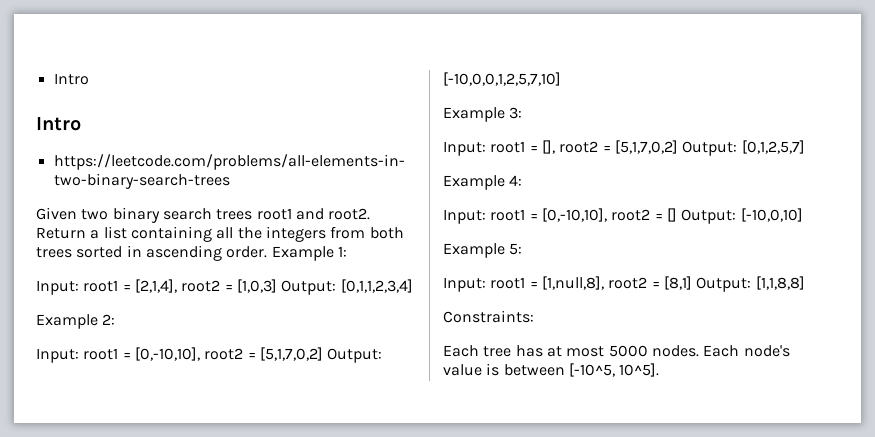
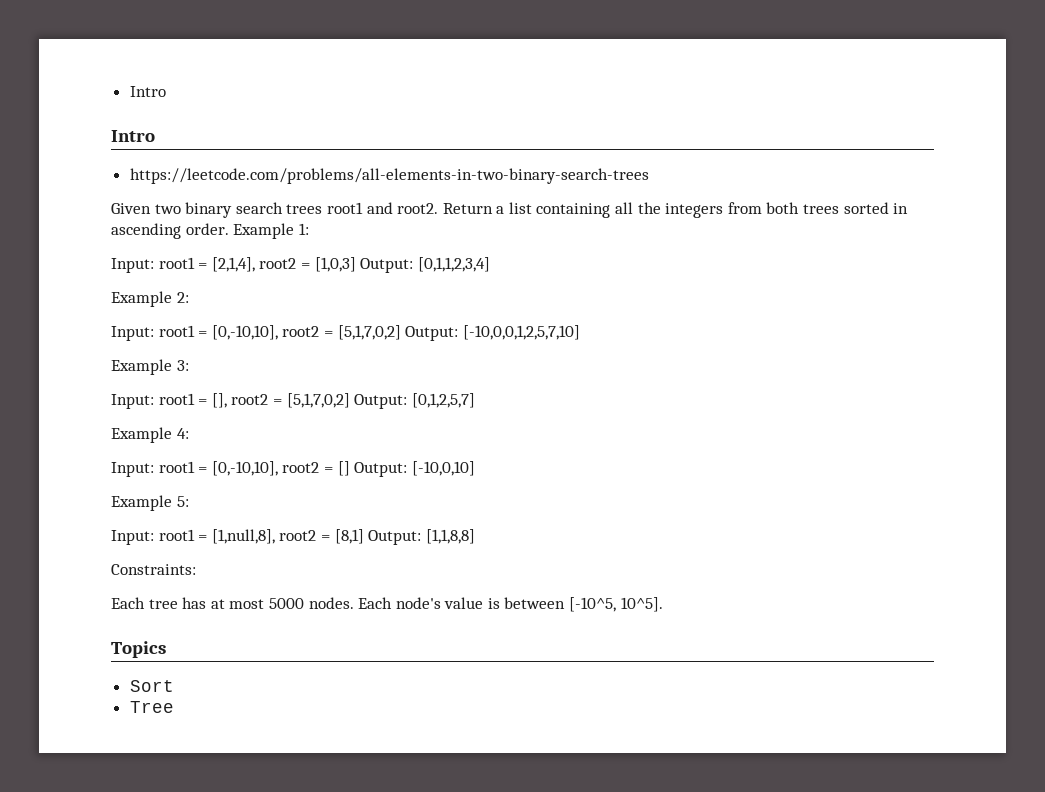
(660, 370) none -> [111,641,166,658] [129,680,174,692] [129,701,174,713] // Topics // Sort // Tree

